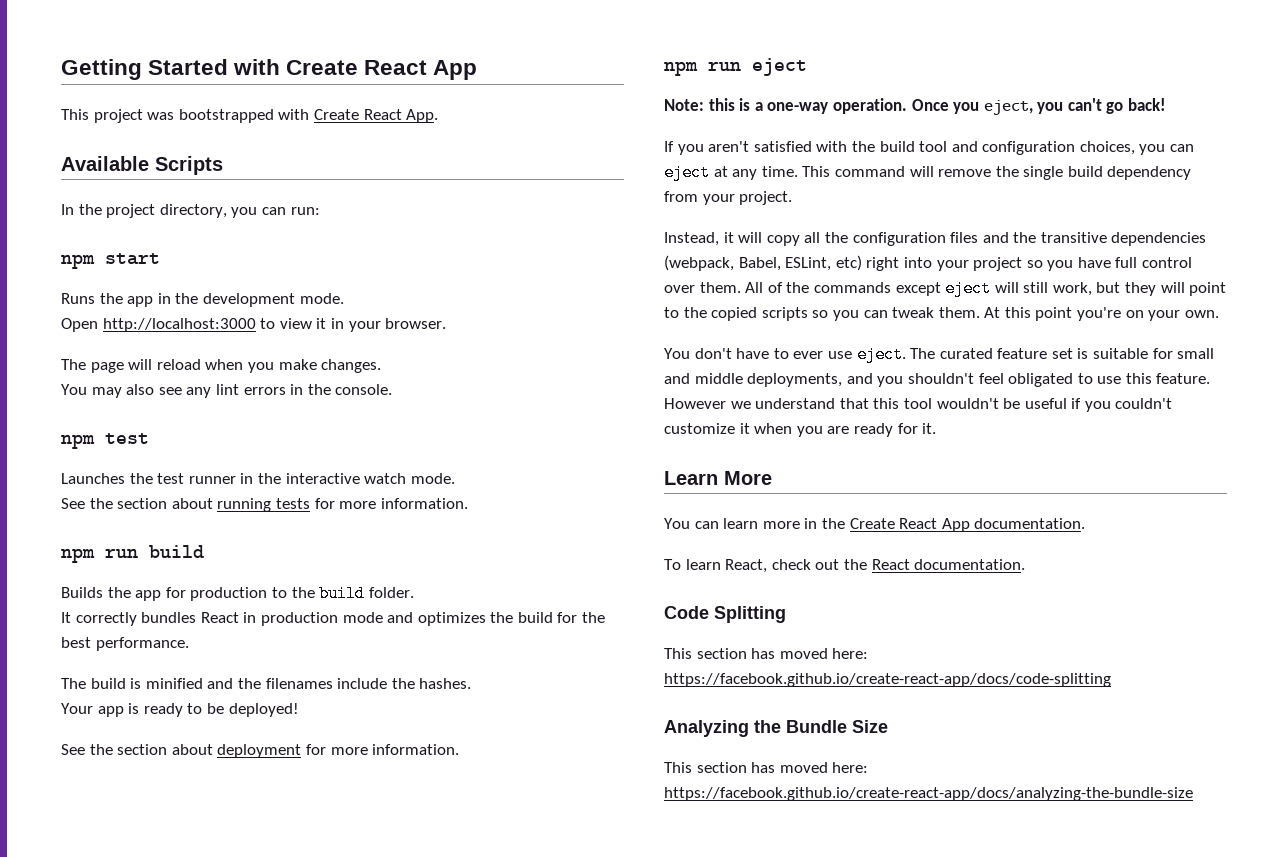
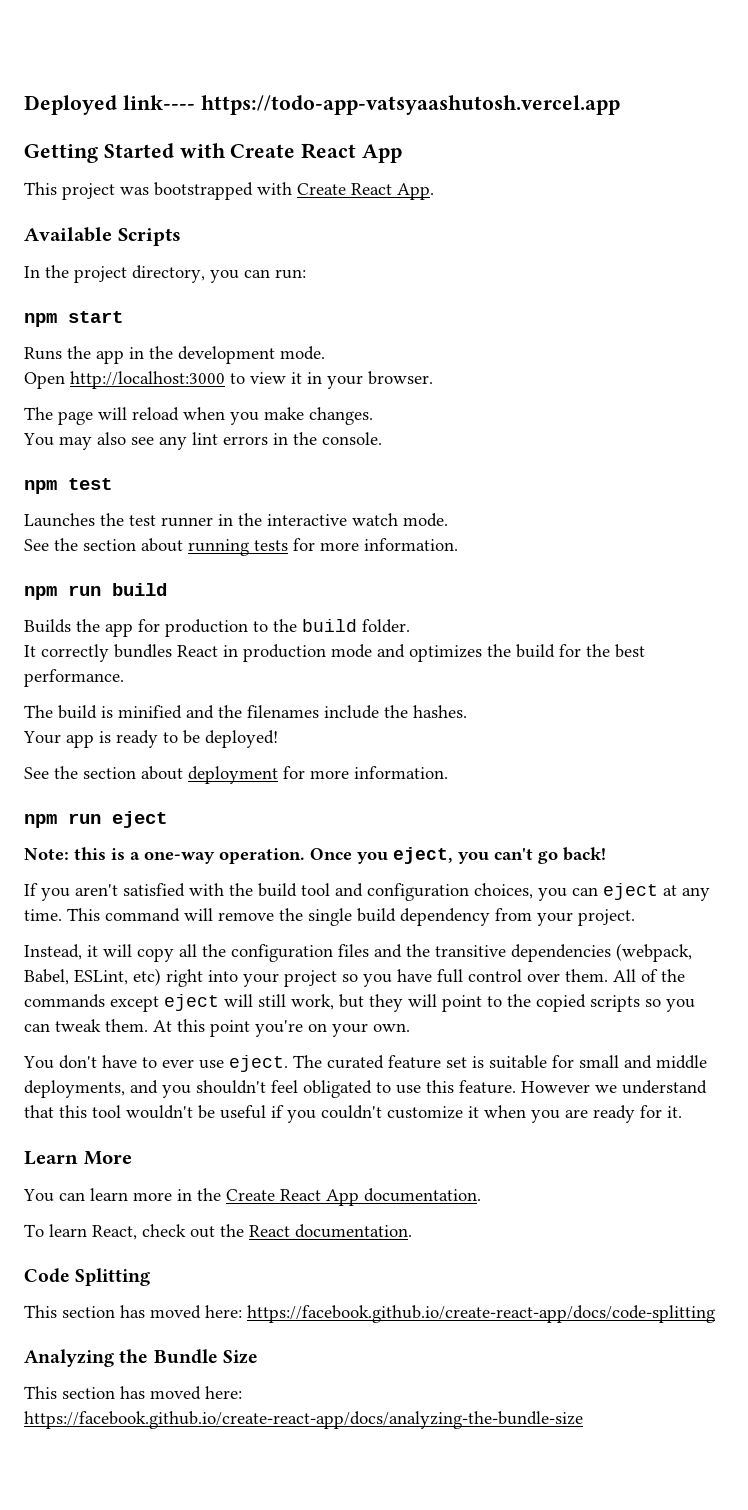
(61, 69) none -> [24,95,620,115] Deployed link---- https://todo-app-vatsyaashutosh.vercel.app //

